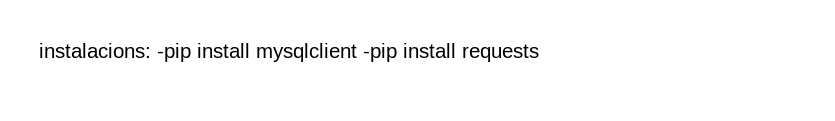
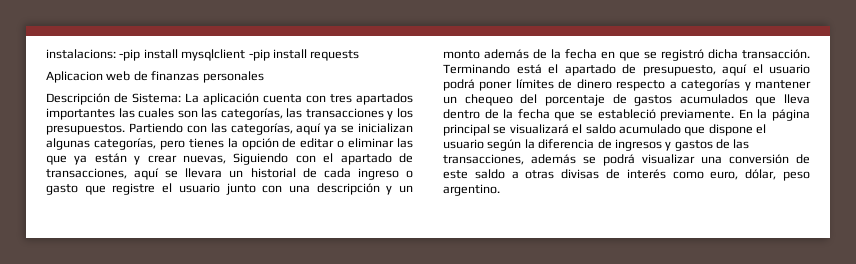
(539, 53) none -> [46,71,264,83] [46,93,413,105] [46,108,413,120] [46,123,413,135] [46,138,413,150] [46,153,413,165] [46,168,413,180] [46,183,413,195] [443,49,810,61] [443,64,810,76] [443,79,811,91] [443,94,810,106] [443,109,810,121] [443,124,766,136] [443,139,750,151] [443,154,810,166] [443,169,810,181] [443,184,500,196] // Aplicacion web de finanzas personales // Descripción de Sistema: La aplicación cuenta con tres apartados importantes las cuales son las categorías, las transacciones y los presupuestos. Partiendo con las categorías, aquí ya se inicializan algunas categorías, pero tienes la opción de editar o eliminar las que ya están y crear nuevas, Siguiendo con el apartado de transacciones, aquí se llevara un historial de cada ingreso o gasto que registre el usuario junto con una descripción y un monto además de la fecha en que se registró dicha transacción. Terminando está el apartado de presupuesto, aquí el usuario podrá poner límites de dinero respecto a categorías y mantener un chequeo del porcentaje de gastos acumulados que lleva dentro de la fecha que se estableció previamente. En la página principal se visualizará el saldo acumulado que dispone el usuario según la diferencia de ingresos y gastos de las transacciones, además se podrá visualizar una conversión de este saldo a otras divisas de interés como euro, dólar, peso argentino.

